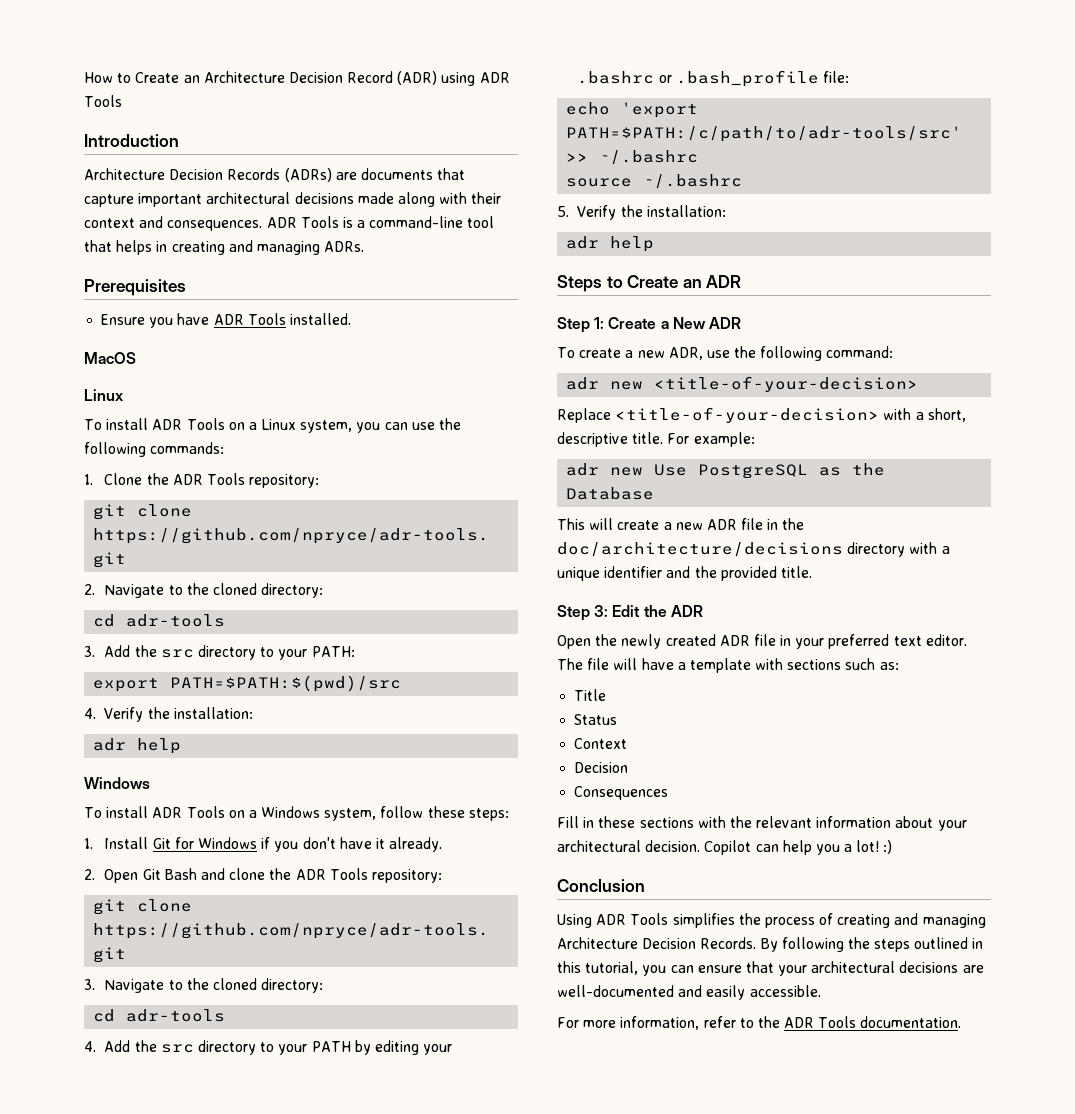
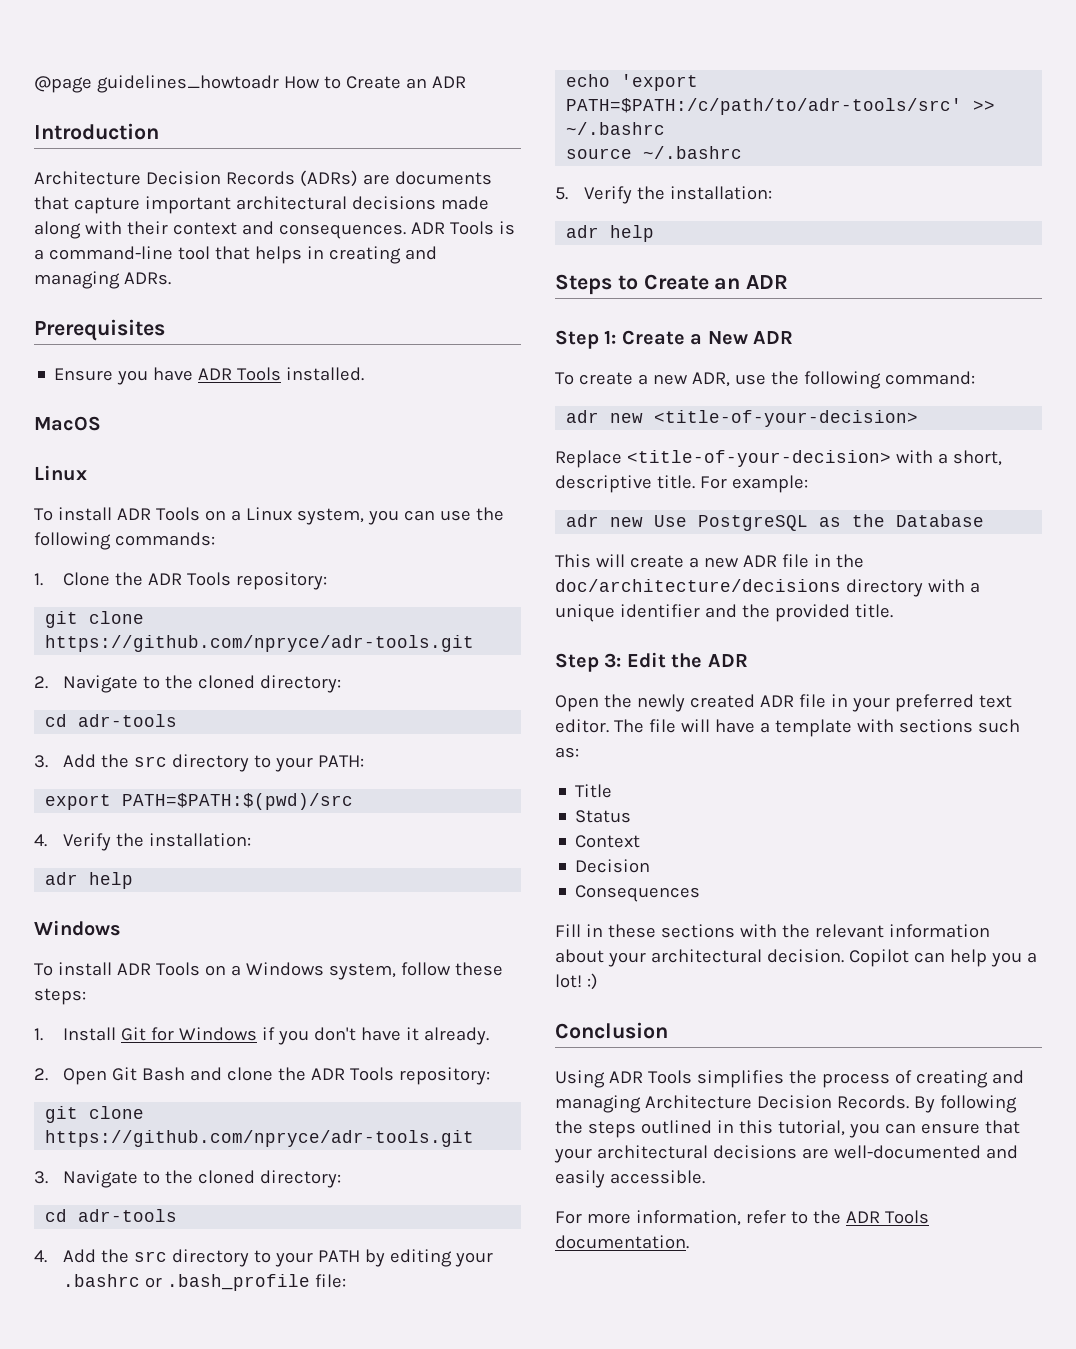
(84, 77) none -> [34,75,279,93] @page guidelines_howtoadr
[203,71,510,86] [84,95,122,107] Architecture Decision Record (ADR) using ADR Tools -> [431,76,466,88] ADR

